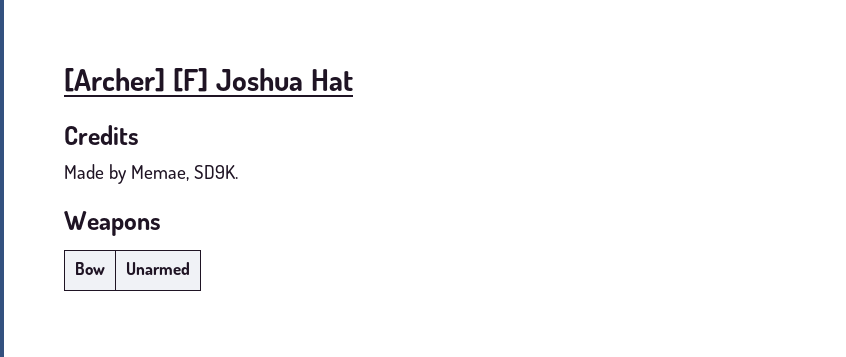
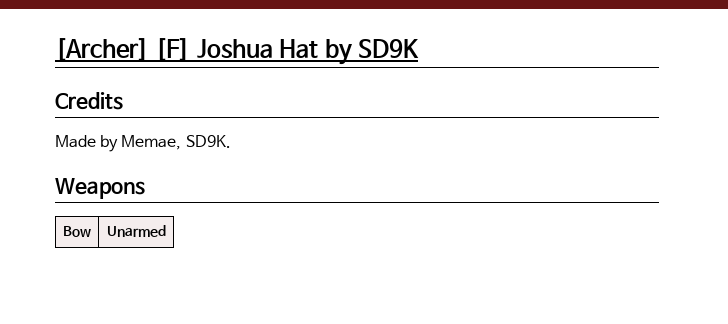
(353, 80) none -> [324,39,420,65] by SD9K

